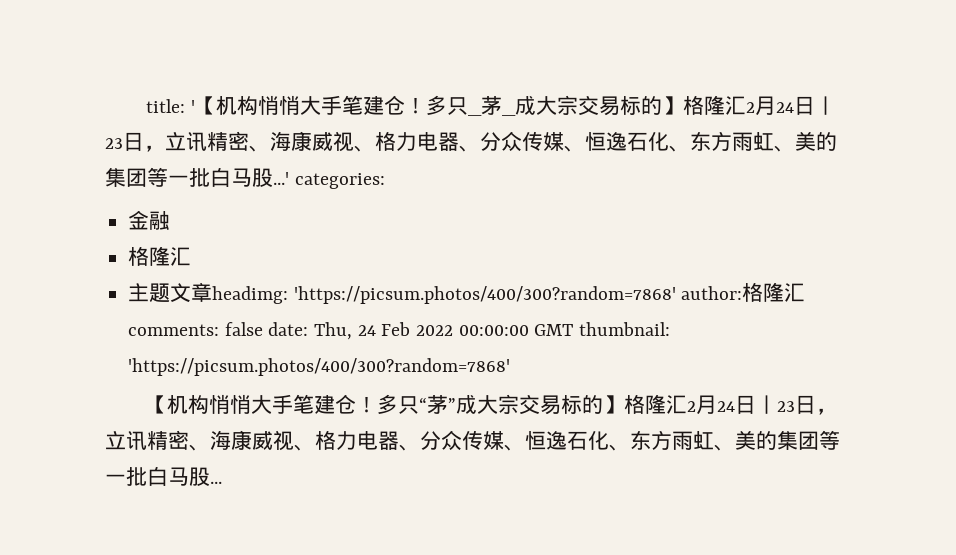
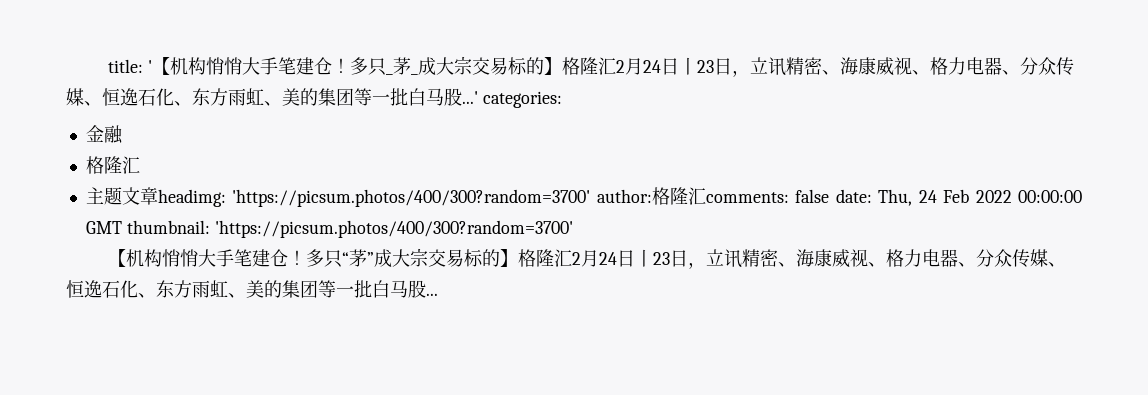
[293,286,676,304] 'https://picsum.photos/400/300?random=7868' -> [232,189,591,207] 'https://picsum.photos/400/300?random=3700'
[128,358,511,376] 'https://picsum.photos/400/300?random=7868' -> [214,220,573,238] 'https://picsum.photos/400/300?random=3700'

